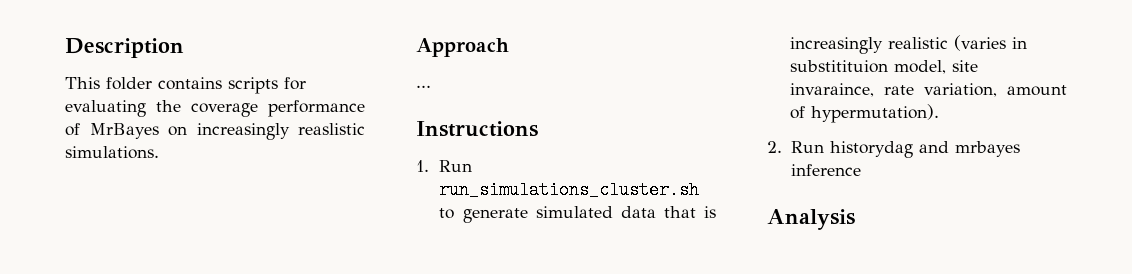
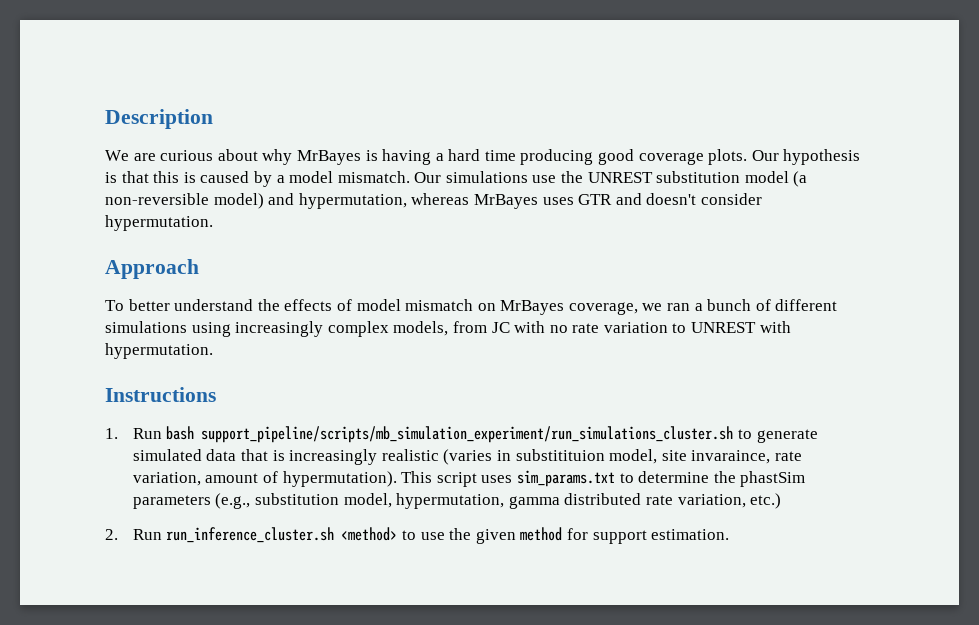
[65,77,306,94] [65,100,365,117] [65,123,365,140] [65,146,159,159] [416,38,509,57] [416,85,431,88] This folder contains scripts for evaluating the coverage performance of MrBayes on increasingly reaslistic simulations. // Approach // ... -> [105,149,861,165] [105,171,808,187] [105,193,762,209] [105,215,213,231] [105,259,199,279] [105,299,838,315] [105,321,791,337] [105,343,213,359] We are curious about why MrBayes is having a hard time producing good coverage plots. Our hypothesis is that this is caused by a model mismatch. Our simulations use the UNREST substitution model (a non-reversible model) and hypermutation, whereas MrBayes uses GTR and doesn't consider hypermutation. // Approach // To better understand the effects of model mismatch on MrBayes coverage, we ran a bunch of different simulations using increasingly complex models, from JC with no rate variation to UNREST with hypermutation.
[439,181,700,199] run_simulations_cluster.sh -> [166,426,734,443] bash support_pipeline/scripts/mb_simulation_experiment/run_simulations_cluster.sh
[767,141,1020,158] [790,164,861,176] [767,209,855,230] // 2. Run historydag and mrbayes inference // Analysis -> [401,470,806,487] [132,493,782,509] [105,527,730,544] This script uses sim_params.txt to determine the phastSim parameters (e.g., substitution model, hypermutation, gamma distributed rate variation, etc.) // 2. Run run_inference_cluster.sh <method> to use the given method for support estimation.

